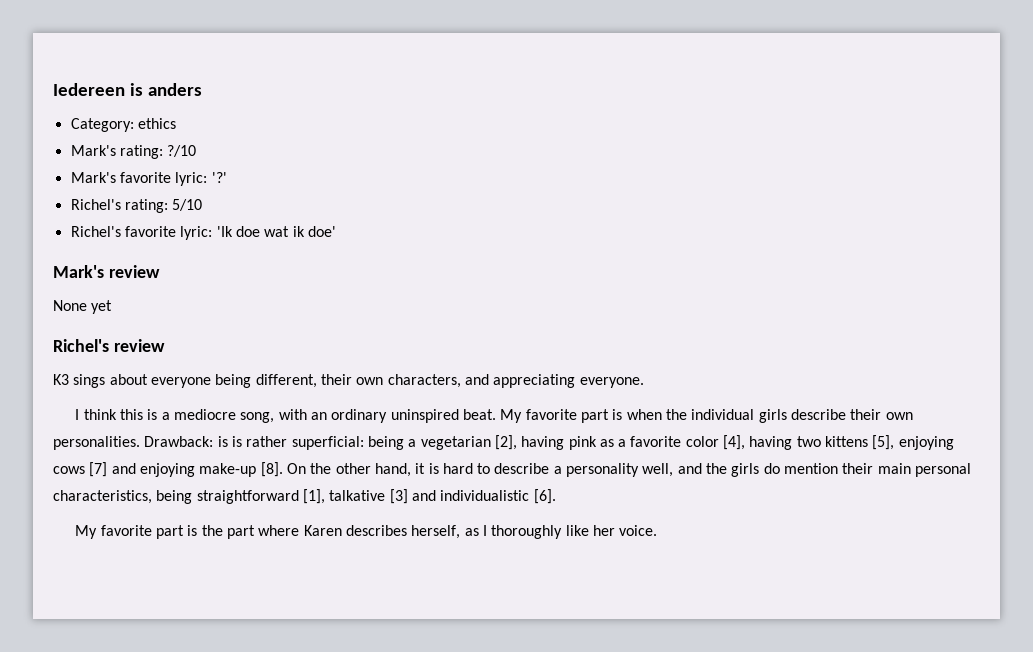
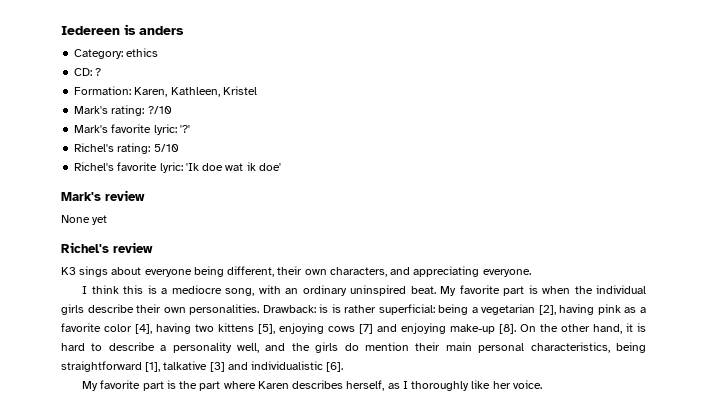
(176, 123) none -> [74,68,102,76] [74,86,257,97] // CD: ? // Formation: Karen, Kathleen, Kristel

